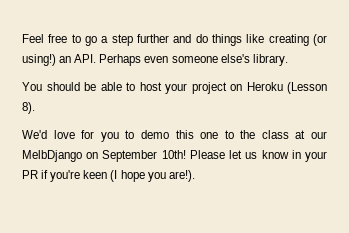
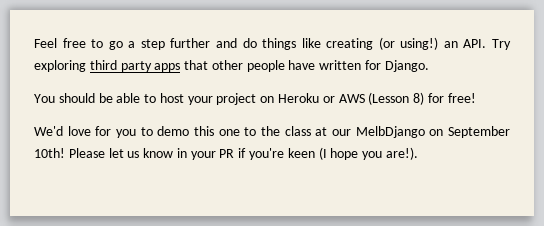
[99,54,288,66] Perhaps even someone else's library. -> [492,39,511,50] [34,60,429,72] Try exploring third party apps that other people have written for Django.
[287,82,327,94] [22,102,35,114] (Lesson 8). -> [322,92,476,105] or AWS (Lesson 8) for free!

